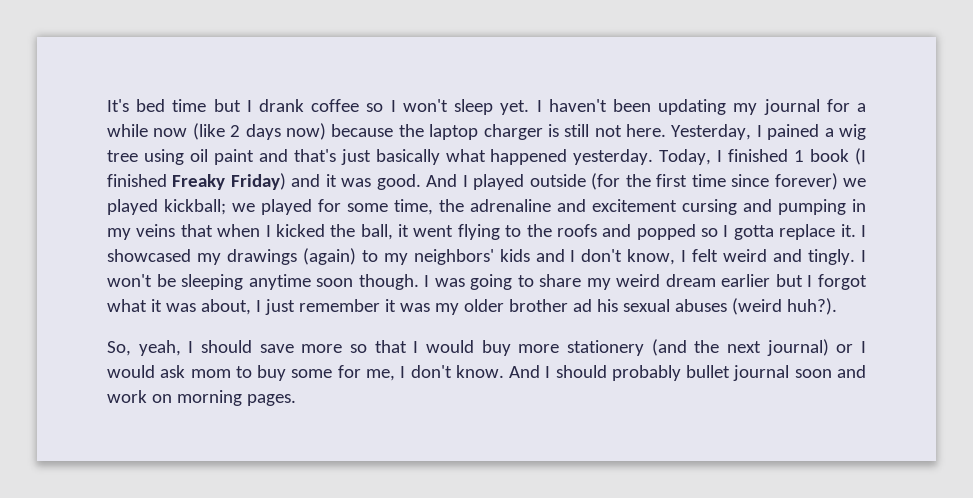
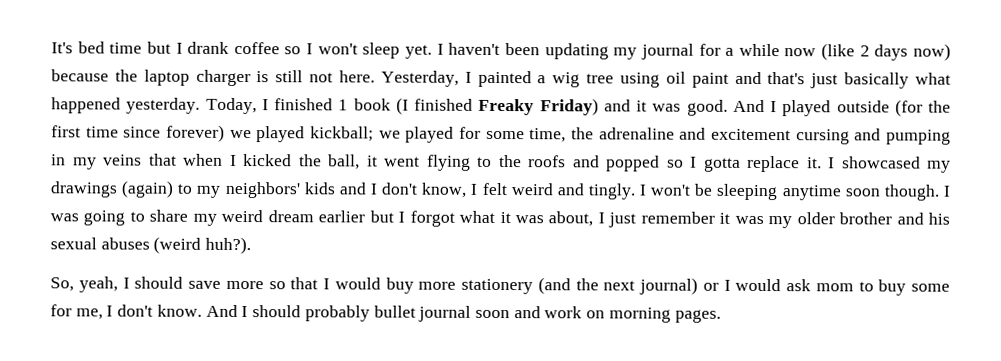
[767,124,820,140] pained -> [477,70,532,88] painted
[572,299,592,312] ad -> [896,212,924,225] and

